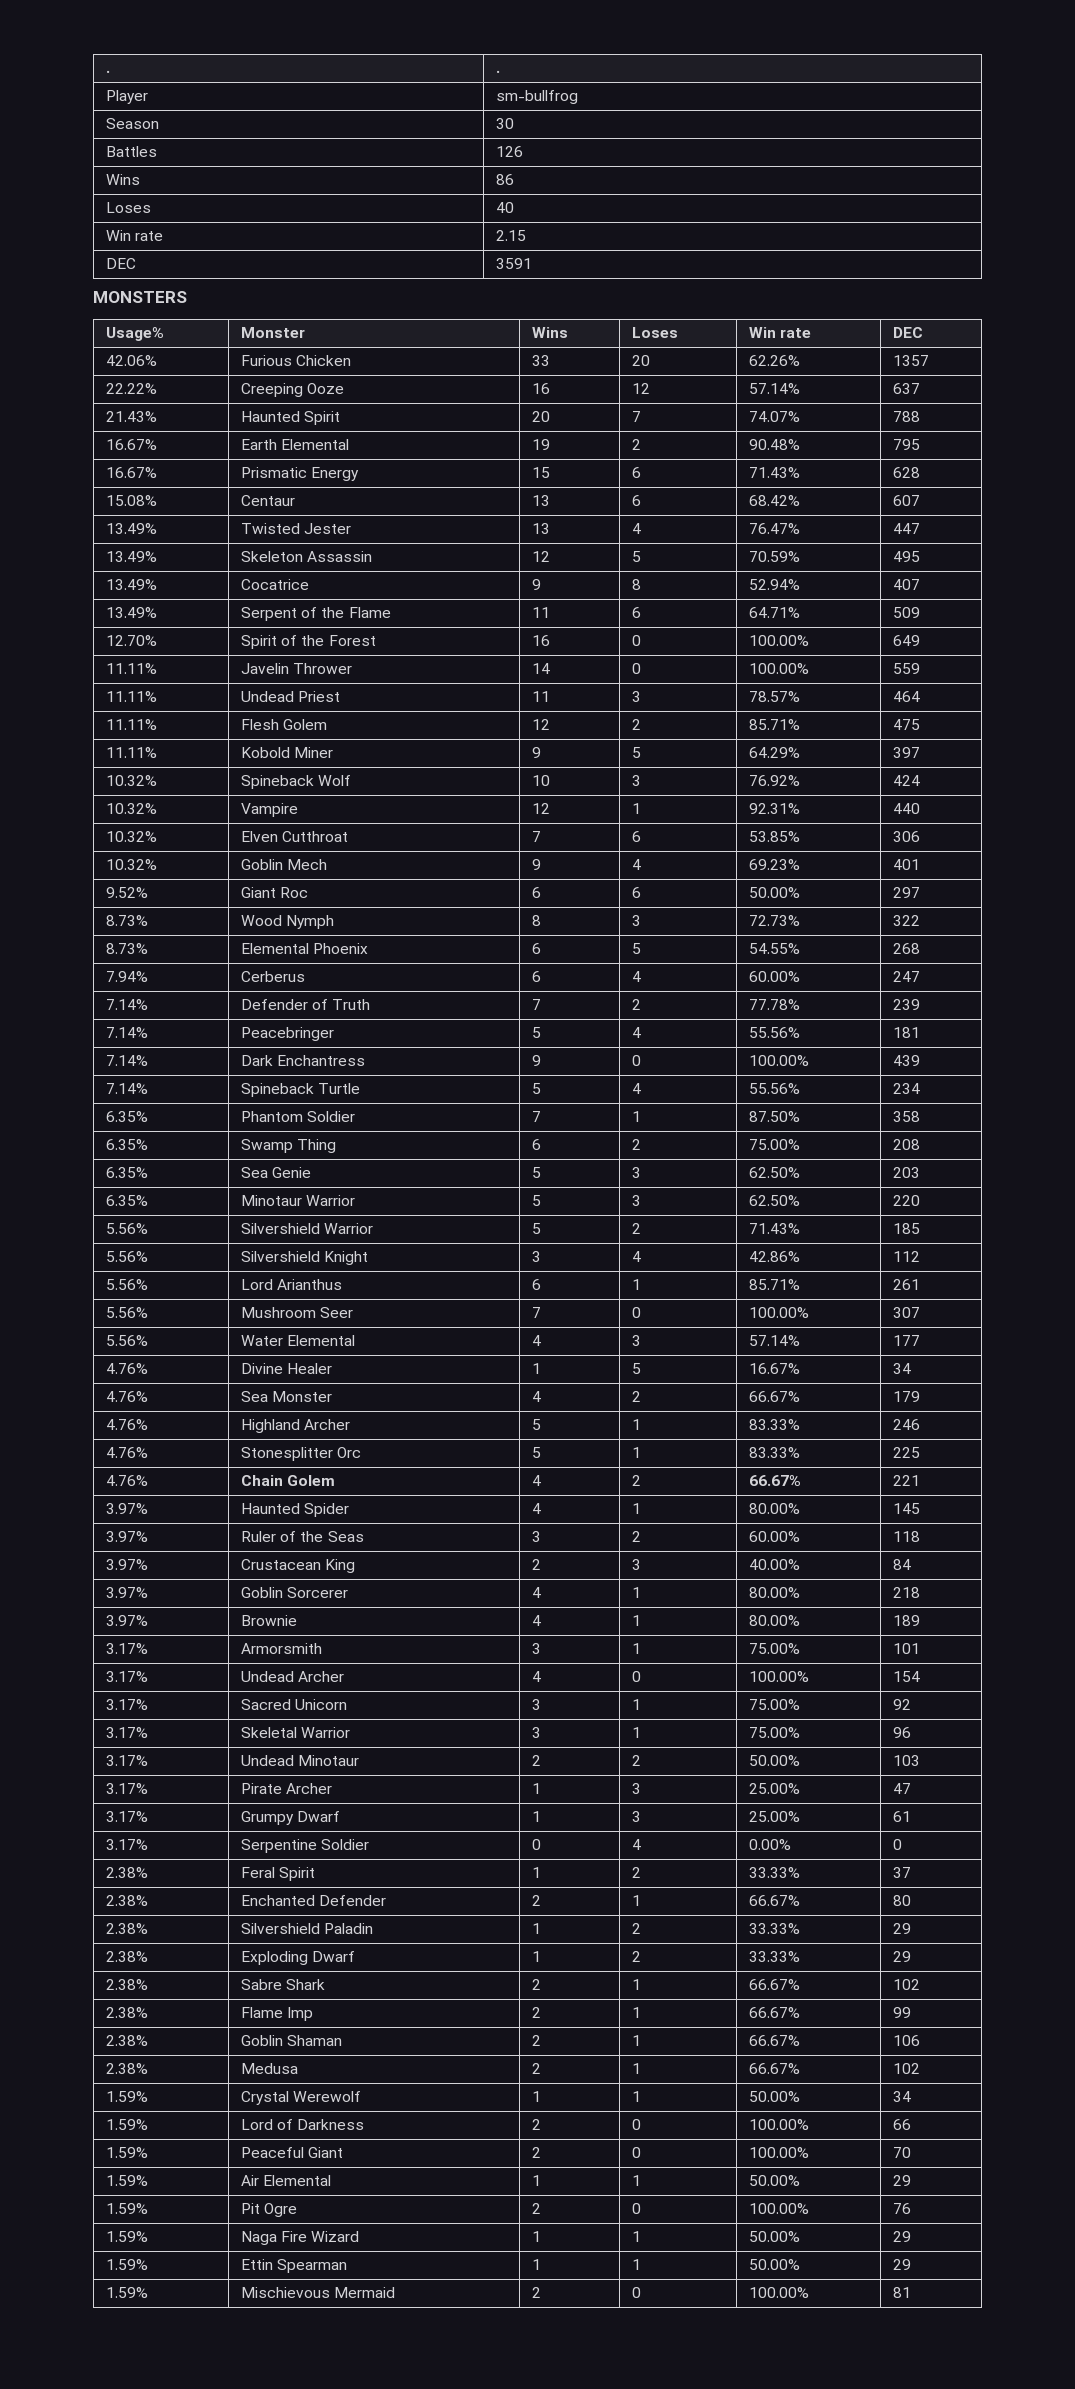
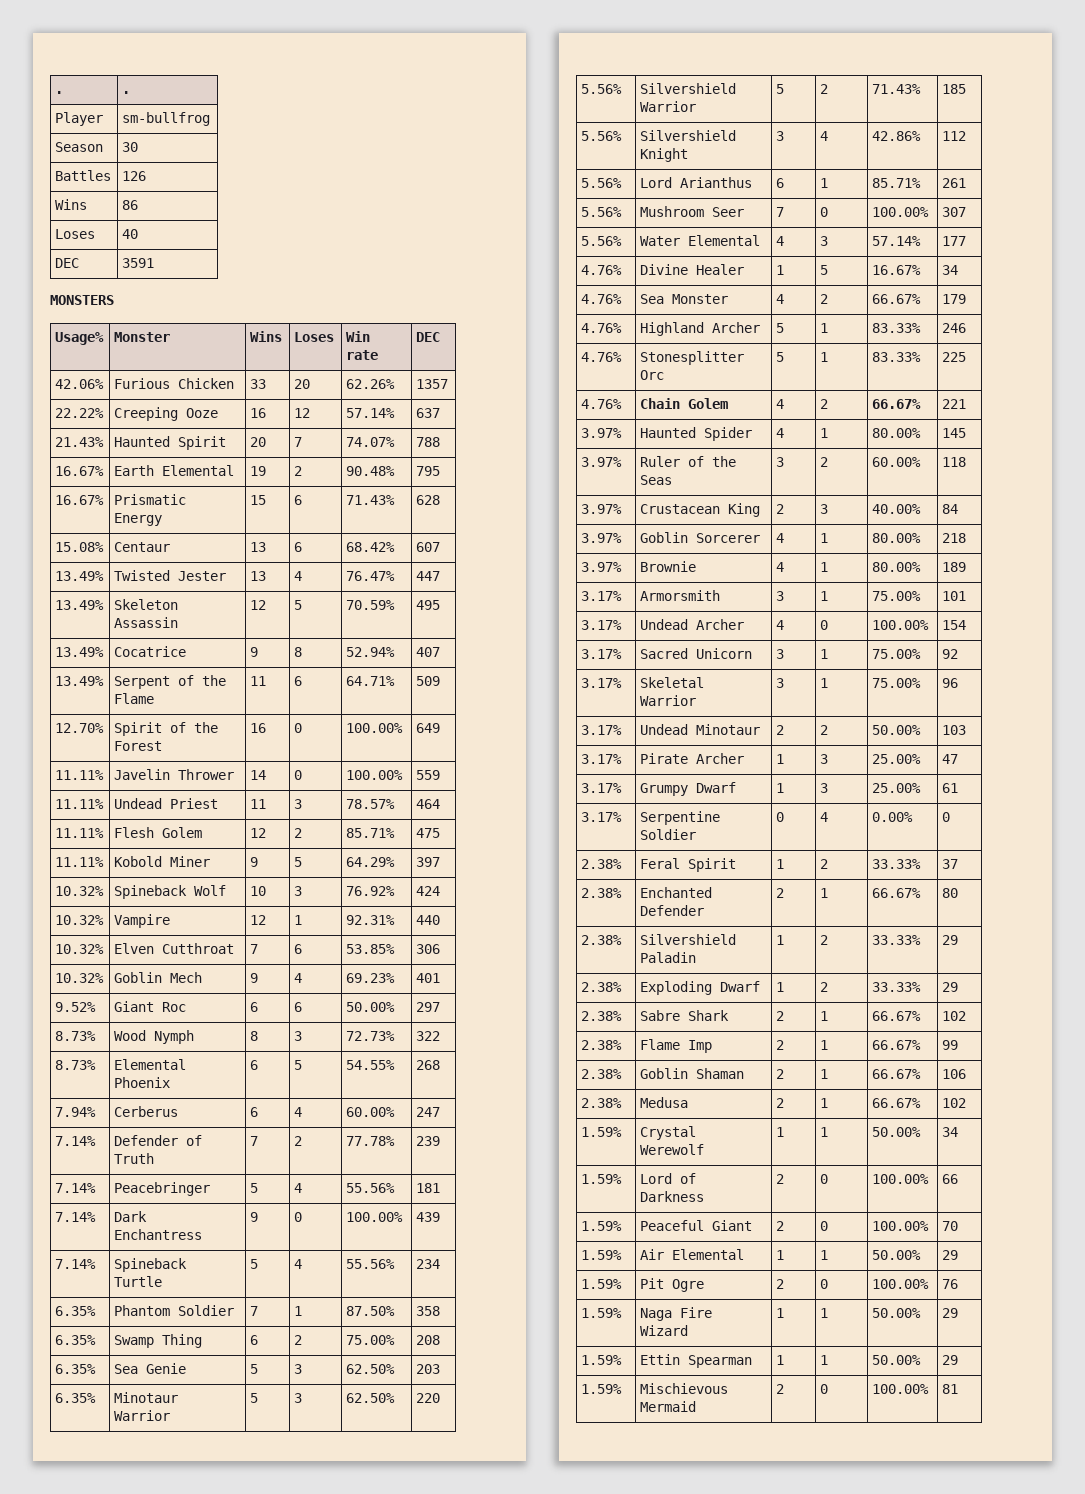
[106,230,164,241] [496,230,527,241] // Win rate | 2.15 -> (139, 234) none

